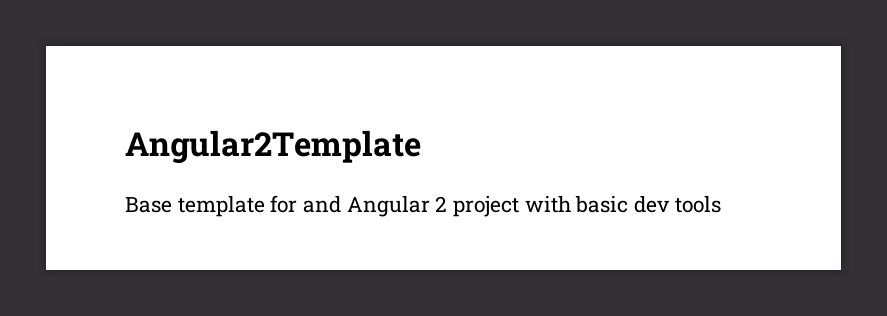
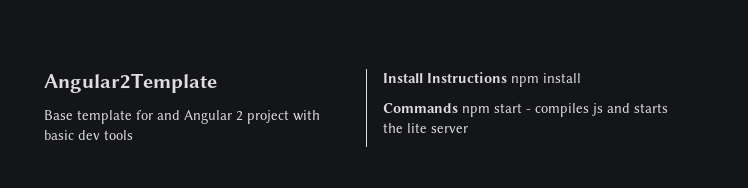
(721, 204) none -> [383,72,581,87] [383,103,668,117] [383,123,468,133] // Install Instructions npm install // Commands npm start - compiles js and starts the lite server

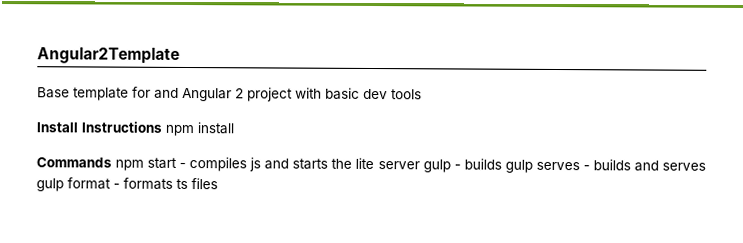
(468, 129) none -> [422,158,706,173] [36,177,218,192] gulp - builds gulp serves - builds and serves gulp format - formats ts files

